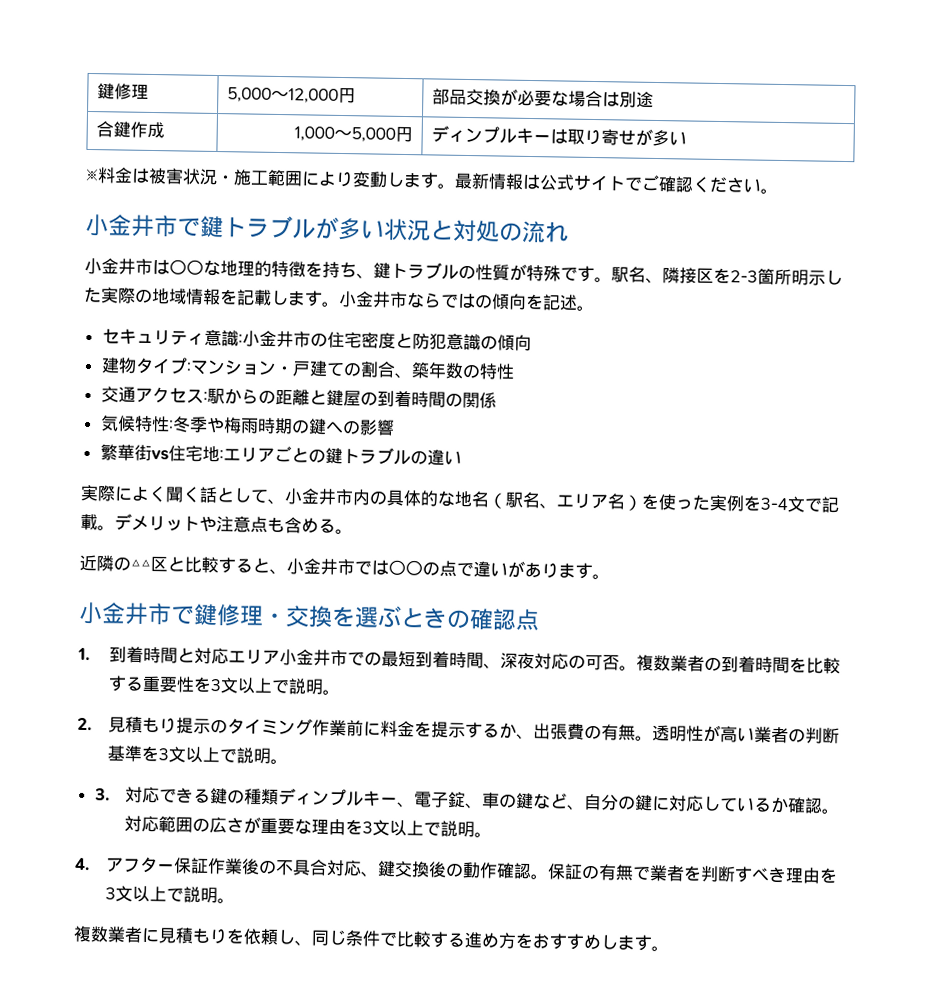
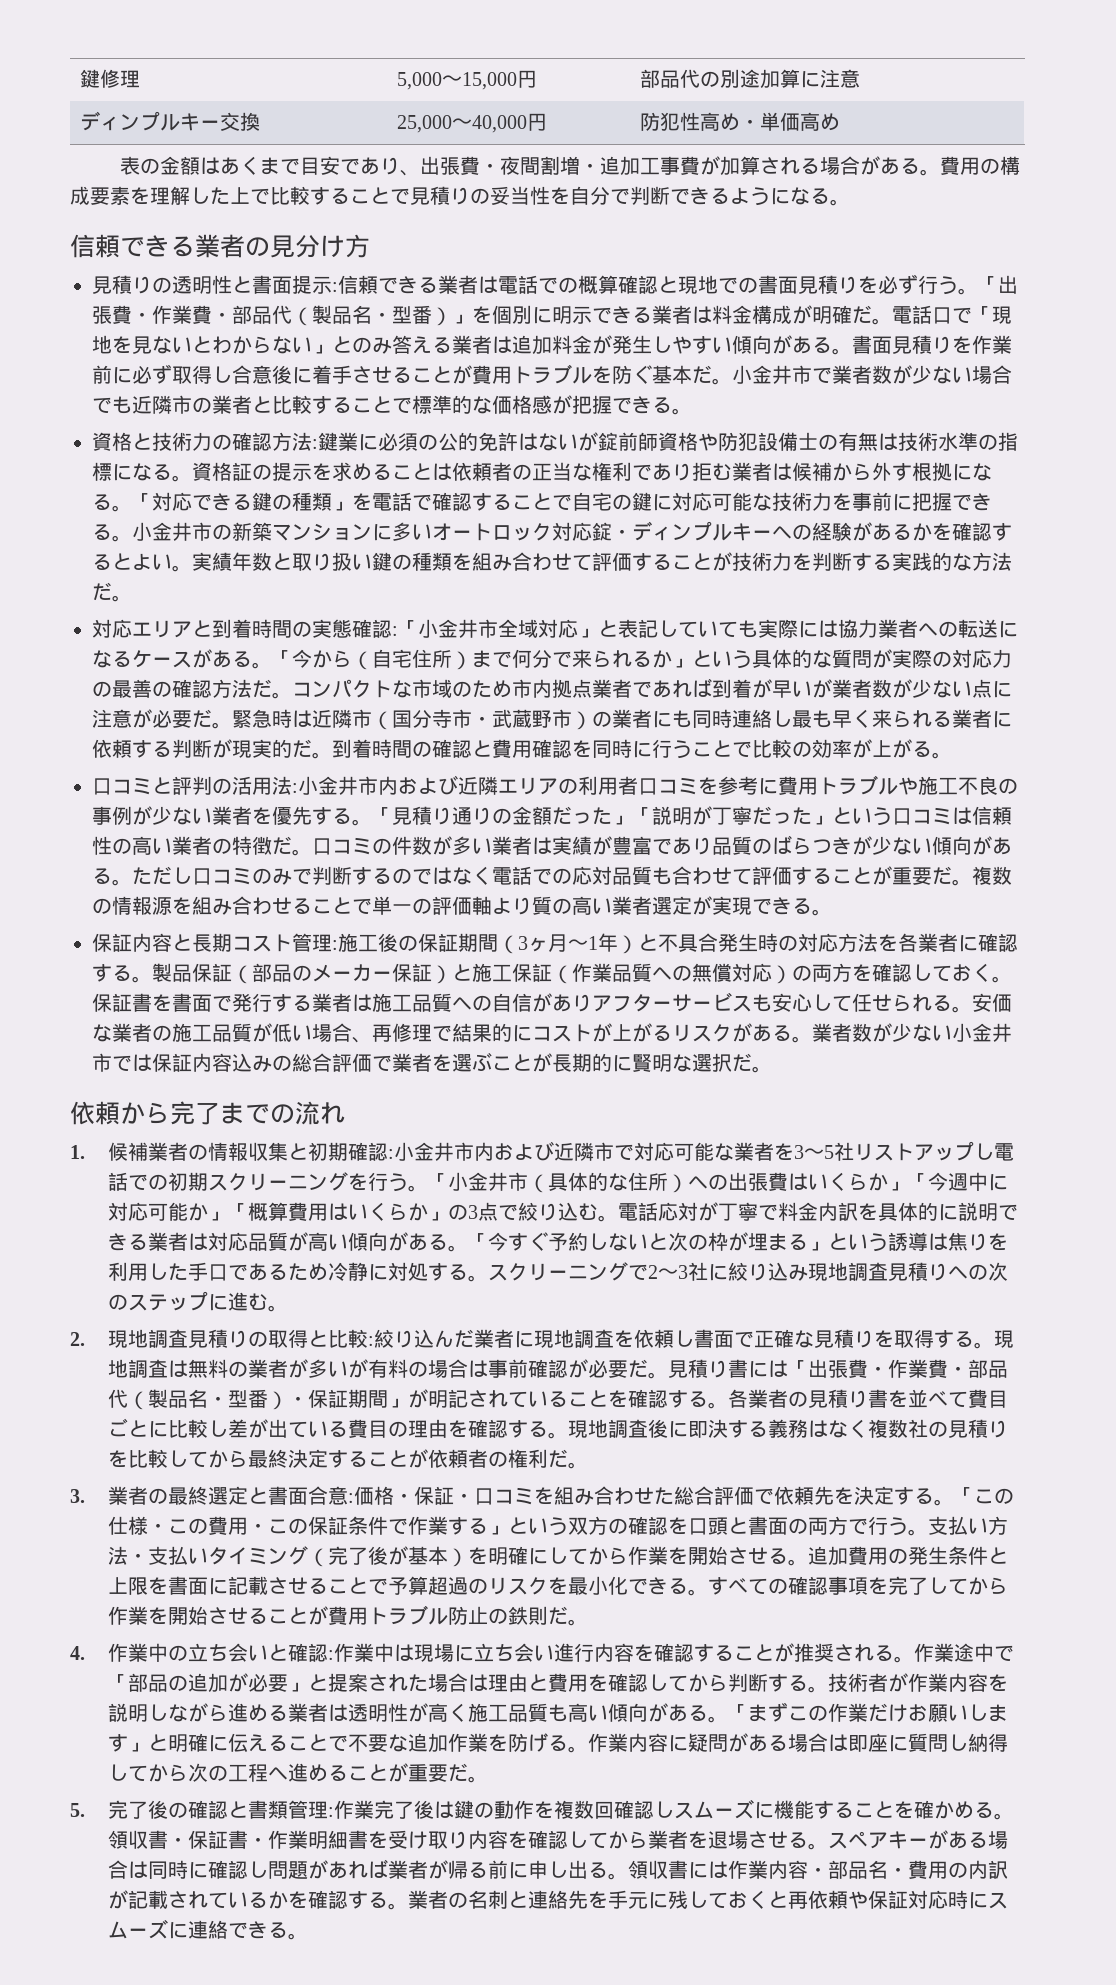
[288,88,340,104] 12,000 -> [462,72,518,90] 15,000
[466,88,655,108] [96,121,166,139] [293,126,413,143] [431,125,688,147] [85,167,778,194] [85,213,569,244] [84,257,843,286] [83,286,594,312] [101,328,532,352] [100,357,515,380] [100,386,497,409] [99,415,395,436] [99,444,462,466] [80,484,839,513] [80,513,353,535] [79,554,610,580] [78,601,540,631] [77,646,841,674] [107,675,340,696] [77,716,840,744] [106,745,288,765] [93,788,110,801] 交換が必要な場合は別途 // 合鍵作成 | 1,000〜5,000円 | ディンプルキーは取り寄せが多い // ※料金は被害状況・施工範囲により変動します。最新情報は公式サイトでご確認ください。 // 小金井市で鍵トラブルが多い状況と対処の流れ // 小金井市は〇〇な地理的特徴を持ち、鍵トラブルの性質が特殊です。駅名、隣接区を2-3箇所明示した実際の地域情報を記載します。小金井市ならではの傾向を記述。 // セキュリティ意識:小金井市の住宅密度と防犯意識の傾向 // 建物タイプ:マンション・戸建ての割合、築年数の特性 // 交通アクセス:駅からの距離と鍵屋の到着時間の関係 // 気候特性:冬季や梅雨時期の鍵への影響 // 繁華街vs住宅地:エリアごとの鍵トラブルの違い // 実際によく聞く話として、小金井市内の具体的な地名（駅名、エリア名）を使った実例を3-4文で記載。デメリットや注意点も含める。 // 近隣の△△区と比較すると、小金井市では〇〇の点で違いがあります。 // 小金井市で鍵修理・交換を選ぶときの確認点 // 1.到着時間と対応エリア小金井市での最短到着時間、深夜対応の可否。複数業者の到着時間を比較する重要性を3文以上で説明。 // 2.見積もり提示のタイミング作業前に料金を提示するか、出張費の有無。透明性が高い業者の判断基準を3文以上で説明。 // 3. -> [680,69,861,89] [80,111,261,131] [397,113,548,133] [640,112,841,131] [120,156,1021,176] [70,186,850,206] [70,234,370,258] [92,274,1018,295] [92,305,1012,326] [92,335,1012,355] [92,364,1012,385] [92,395,692,415] [92,432,1018,451] [92,462,992,482] [92,493,152,512] 代の別途加算に注意 // ディンプルキー交換 | 25,000〜40,000円 | 防犯性高め・単価高め // 表の金額はあくまで目安であり、出張費・夜間割増・追加工事費が加算される場合がある。費用の構成要素を理解した上で比較することで見積りの妥当性を自分で判断できるようになる。 // 信頼できる業者の見分け方 // 見積りの透明性と書面提示:信頼できる業者は電話での概算確認と現地での書面見積りを必ず行う。「出張費・作業費・部品代（製品名・型番）」を個別に明示できる業者は料金構成が明確だ。電話口で「現地を見ないとわからない」とのみ答える業者は追加料金が発生しやすい傾向がある。書面見積りを作業前に必ず取得し合意後に着手させることが費用トラブルを防ぐ基本だ。小金井市で業者数が少ない場合でも近隣市の業者と比較することで標準的な価格感が把握できる。 // 資格と技術力の確認方法:鍵業に必須の公的免許はないが錠前師資格や防犯設備士の有無は技術水準の指標になる。資格証の提示を求めることは依頼者の正当な権利であり拒む業者は候補から外す根拠になる。「
[278,788,841,814] [124,815,493,838] [74,856,838,884] [104,885,235,904] [73,925,653,952] ディンプルキー、電子錠、車の鍵など、自分の鍵に対応しているか確認。対応範囲の広さが重要な理由を3文以上で説明。 // 4.アフター保証作業後の不具合対応、鍵交換後の動作確認。保証の有無で業者を判断すべき理由を3文以上で説明。 // 複数業者に見積もりを依頼し、同じ条件で比較する進め方をおすすめします -> [332,492,992,511] [92,521,1012,542] [92,552,1012,572] [92,582,132,602] [92,619,1018,638] [92,649,1012,670] [92,678,1012,699] [92,709,1012,730] [92,739,952,759] [92,775,1018,795] [92,806,1012,826] [92,835,1012,856] [92,866,1012,886] [92,896,832,916] [92,933,1018,954] [92,963,1012,984] [92,992,1012,1013] [92,1023,1012,1043] [92,1052,772,1073] [70,1101,345,1125] [70,1141,1015,1161] [108,1172,1009,1193] [108,1202,1019,1222] [108,1232,1009,1252] [108,1262,1009,1282] [108,1291,289,1312] [70,1329,1015,1349] [108,1359,1009,1379] [108,1389,1009,1410] [108,1418,1009,1439] [108,1449,589,1469] [70,1486,1015,1506] [108,1516,1009,1536] [108,1546,1009,1567] [108,1576,1009,1596] [108,1605,589,1626] [70,1643,1015,1663] [108,1673,1009,1693] [108,1702,1009,1723] [108,1733,1009,1753] [108,1763,489,1783] [70,1799,1015,1820] [108,1830,1009,1850] [108,1859,1009,1880] [108,1890,1009,1910] [108,1919,289,1939] 」を電話で確認することで自宅の鍵に対応可能な技術力を事前に把握できる。小金井市の新築マンションに多いオートロック対応錠・ディンプルキーへの経験があるかを確認するとよい。実績年数と取り扱い鍵の種類を組み合わせて評価することが技術力を判断する実践的な方法だ。 // 対応エリアと到着時間の実態確認:「小金井市全域対応」と表記していても実際には協力業者への転送になるケースがある。「今から（自宅住所）まで何分で来られるか」という具体的な質問が実際の対応力の最善の確認方法だ。コンパクトな市域のため市内拠点業者であれば到着が早いが業者数が少ない点に注意が必要だ。緊急時は近隣市（国分寺市・武蔵野市）の業者にも同時連絡し最も早く来られる業者に依頼する判断が現実的だ。到着時間の確認と費用確認を同時に行うことで比較の効率が上がる。 // 口コミと評判の活用法:小金井市内および近隣エリアの利用者口コミを参考に費用トラブルや施工不良の事例が少ない業者を優先する。「見積り通りの金額だった」「説明が丁寧だった」という口コミは信頼性の高い業者の特徴だ。口コミの件数が多い業者は実績が豊富であり品質のばらつきが少ない傾向がある。ただし口コミのみで判断するのではなく電話での応対品質も合わせて評価することが重要だ。複数の情報源を組み合わせることで単一の評価軸より質の高い業者選定が実現できる。 // 保証内容と長期コスト管理:施工後の保証期間（3ヶ月〜1年）と不具合発生時の対応方法を各業者に確認する。製品保証（部品のメーカー保証）と施工保証（作業品質への無償対応）の両方を確認しておく。保証書を書面で発行する業者は施工品質への自信がありアフターサービスも安心して任せられる。安価な業者の施工品質が低い場合、再修理で結果的にコストが上がるリスクがある。業者数が少ない小金井市では保証内容込みの総合評価で業者を選ぶことが長期的に賢明な選択だ。 // 依頼から完了までの流れ // 1.候補業者の情報収集と初期確認:小金井市内および近隣市で対応可能な業者を3〜5社リストアップし電話での初期スクリーニングを行う。「小金井市（具体的な住所）への出張費はいくらか」「今週中に対応可能か」「概算費用はいくらか」の3点で絞り込む。電話応対が丁寧で料金内訳を具体的に説明できる業者は対応品質が高い傾向がある。「今すぐ予約しないと次の枠が埋まる」という誘導は焦りを利用した手口であるため冷静に対処する。スクリーニングで2〜3社に絞り込み現地調査見積りへの次のステップに進む。 // 2.現地調査見積りの取得と比較:絞り込んだ業者に現地調査を依頼し書面で正確な見積りを取得する。現地調査は無料の業者が多いが有料の場合は事前確認が必要だ。見積り書には「出張費・作業費・部品代（製品名・型番）・保証期間」が明記されていることを確認する。各業者の見積り書を並べて費目ごとに比較し差が出ている費目の理由を確認する。現地調査後に即決する義務はなく複数社の見積りを比較してから最終決定することが依頼者の権利だ。 // 3.業者の最終選定と書面合意:価格・保証・口コミを組み合わせた総合評価で依頼先を決定する。「この仕様・この費用・この保証条件で作業する」という双方の確認を口頭と書面の両方で行う。支払い方法・支払いタイミング（完了後が基本）を明確にしてから作業を開始させる。追加費用の発生条件と上限を書面に記載させることで予算超過のリスクを最小化できる。すべての確認事項を完了してから作業を開始させることが費用トラブル防止の鉄則だ。 // 4.作業中の立ち会いと確認:作業中は現場に立ち会い進行内容を確認することが推奨される。作業途中で「部品の追加が必要」と提案された場合は理由と費用を確認してから判断する。技術者が作業内容を説明しながら進める業者は透明性が高く施工品質も高い傾向がある。「まずこの作業だけお願いします」と明確に伝えることで不要な追加作業を防げる。作業内容に疑問がある場合は即座に質問し納得してから次の工程へ進めることが重要だ。 // 5.完了後の確認と書類管理:作業完了後は鍵の動作を複数回確認しスムーズに機能することを確かめる。領収書・保証書・作業明細書を受け取り内容を確認してから業者を退場させる。スペアキーがある場合は同時に確認し問題があれば業者が帰る前に申し出る。領収書には作業内容・部品名・費用の内訳が記載されているかを確認する。業者の名刺と連絡先を手元に残しておくと再依頼や保証対応時にスムーズに連絡できる

